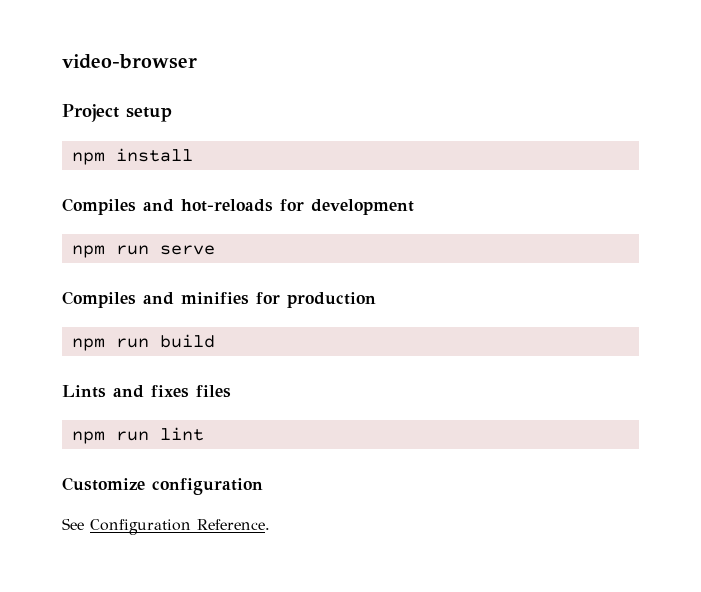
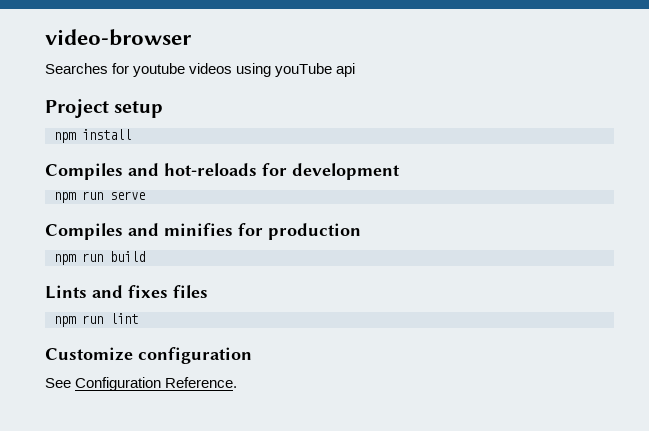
(197, 61) none -> [45,63,356,77] // Searches for youtube videos using youTube api

